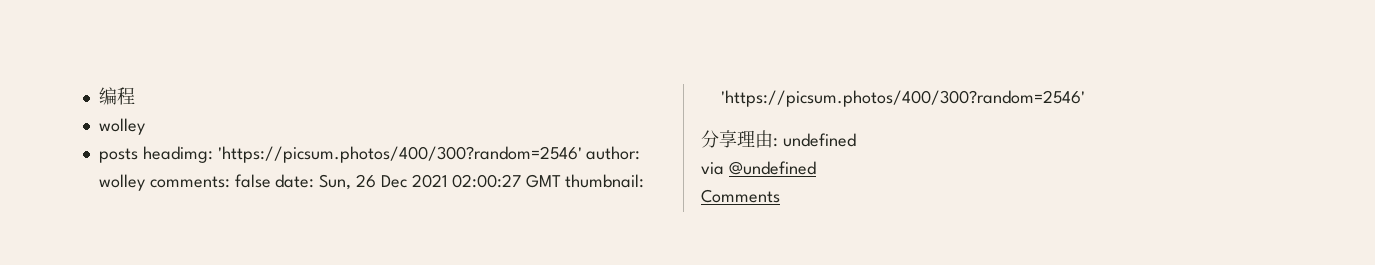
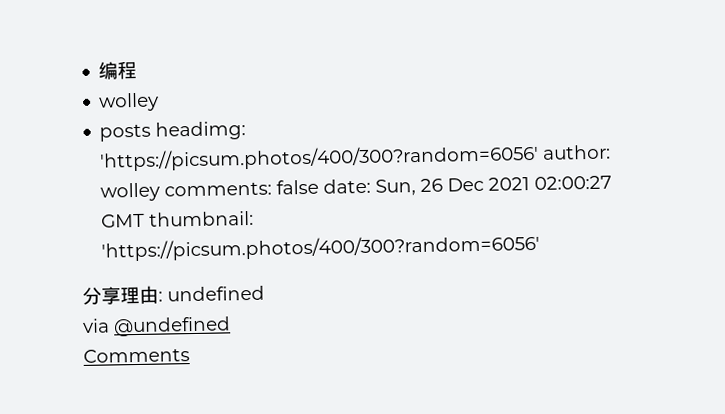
[217,146,582,163] 'https://picsum.photos/400/300?random=2546' -> [99,143,540,172] 'https://picsum.photos/400/300?random=6056'
[720,90,1085,107] 'https://picsum.photos/400/300?random=2546' -> [101,233,541,262] 'https://picsum.photos/400/300?random=6056'

